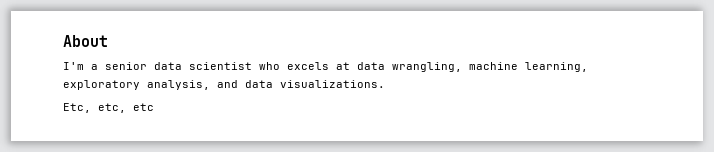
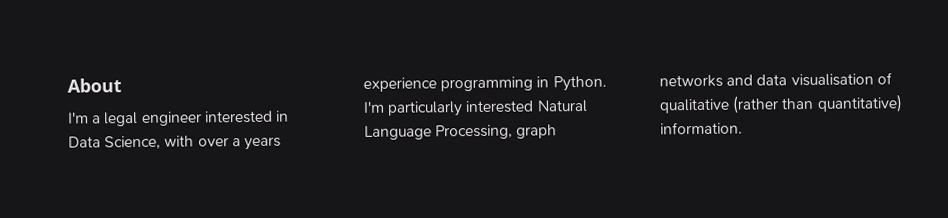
[105,62,588,72] [63,80,385,90] [63,103,154,113] senior data scientist who excels at data wrangling, machine learning, exploratory analysis, and data visualizations. // Etc, etc, etc -> [104,110,289,127] [68,135,281,151] [363,75,607,92] [363,99,588,117] [364,124,558,140] [659,72,892,88] [659,94,903,114] [660,121,743,135] legal engineer interested in Data Science, with over a years experience programming in Python. I'm particularly interested Natural Language Processing, graph networks and data visualisation of qualitative (rather than quantitative) information.

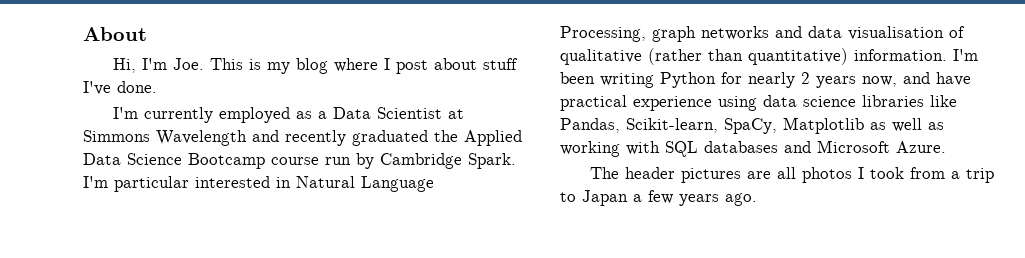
[68,110,289,127] [68,135,281,151] [363,75,607,92] [363,100,535,117] I'm a legal engineer interested in Data Science, with over a years experience programming in Python. I'm particularly interested -> [112,58,518,74] [83,81,157,95] [112,107,464,123] [83,130,522,146] [83,153,516,169] [83,176,291,192] Hi, I'm Joe. This is my blog where I post about stuff I've done. // I'm currently employed as a Data Scientist at Simmons Wavelength and recently graduated the Applied Data Science Bootcamp course run by Cambridge Spark. I'm particular interested in
(743, 128) none -> [953,49,978,61] [560,72,971,88] [560,95,957,111] [560,117,944,134] [560,140,946,157] [589,167,994,183] [560,190,757,206] I'm been writing Python for nearly 2 years now, and have practical experience using data science libraries like Pandas, Scikit-learn, SpaCy, Matplotlib as well as working with SQL databases and Microsoft Azure. // The header pictures are all photos I took from a trip to Japan a few years ago.

